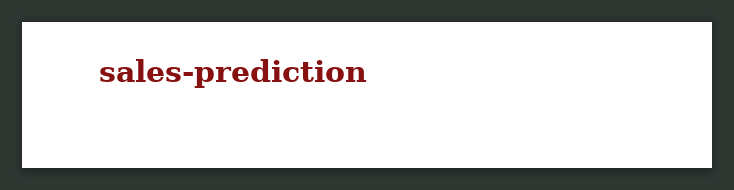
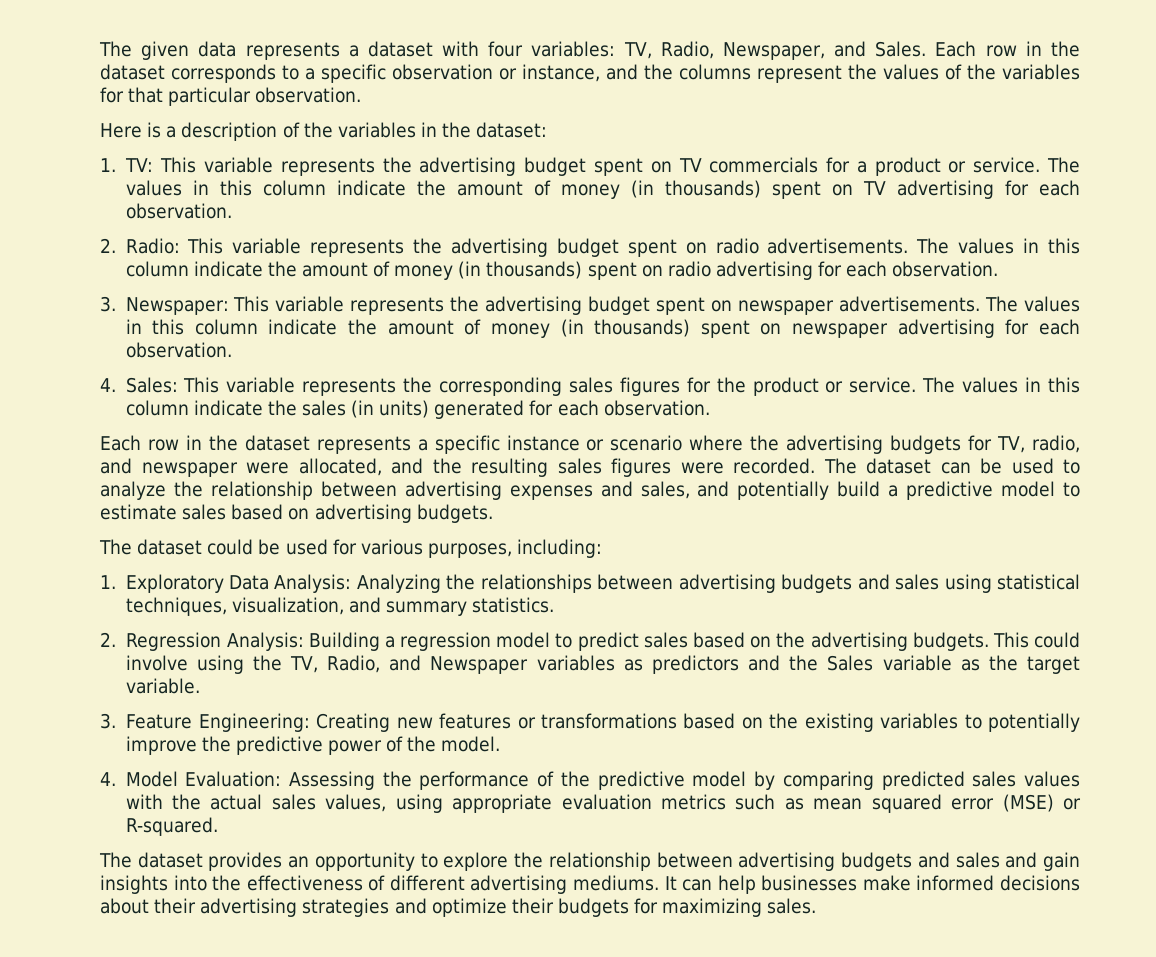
[99,59,367,88] sales-prediction -> [99,41,1080,60] [100,64,1080,83] [100,87,362,106] [100,122,548,141] [100,157,1080,176] [125,180,1080,199] [125,203,232,219] [100,238,1080,257] [125,261,999,280] [100,296,1081,315] [125,319,1080,338] [125,342,232,358] [100,377,1080,396] [125,400,710,419] [100,435,1081,454] [100,458,1080,477] [100,481,1081,500] [100,504,493,523] [99,539,603,558] [100,574,1081,593] [125,597,555,616] [100,632,1080,651] [125,655,1080,674] [125,678,200,694] [100,713,1080,732] [125,736,501,755] [100,771,1081,790] [125,794,1081,813] [125,817,219,836] [99,852,1081,871] [100,875,1080,894] [100,898,817,917] The given data represents a dataset with four variables: TV, Radio, Newspaper, and Sales. Each row in the dataset corresponds to a specific observation or instance, and the columns represent the values of the variables for that particular observation. // Here is a description of the variables in the dataset: // 1. TV: This variable represents the advertising budget spent on TV commercials for a product or service. The values in this column indicate the amount of money (in thousands) spent on TV advertising for each observation. // 2. Radio: This variable represents the advertising budget spent on radio advertisements. The values in this column indicate the amount of money (in thousands) spent on radio advertising for each observation. // 3. Newspaper: This variable represents the advertising budget spent on newspaper advertisements. The values in this column indicate the amount of money (in thousands) spent on newspaper advertising for each observation. // 4. Sales: This variable represents the corresponding sales figures for the product or service. The values in this column indicate the sales (in units) generated for each observation. // Each row in the dataset represents a specific instance or scenario where the advertising budgets for TV, radio, and newspaper were allocated, and the resulting sales figures were recorded. The dataset can be used to analyze the relationship between advertising expenses and sales, and potentially build a predictive model to estimate sales based on advertising budgets. // The dataset could be used for various purposes, including: // 1. Exploratory Data Analysis: Analyzing the relationships between advertising budgets and sales using statistical techniques, visualization, and summary statistics. // 2. Regression Analysis: Building a regression model to predict sales based on the advertising budgets. This could involve using the TV, Radio, and Newspaper variables as predictors and the Sales variable as the target variable. // 3. Feature Engineering: Creating new features or transformations based on the existing variables to potentially improve the predictive power of the model. // 4. Model Evaluation: Assessing the performance of the predictive model by comparing predicted sales values with the actual sales values, using appropriate evaluation metrics such as mean squared error (MSE) or R-squared. // The dataset provides an opportunity to explore the relationship between advertising budgets and sales and gain insights into the effectiveness of different advertising mediums. It can help businesses make informed decisions about their advertising strategies and optimize their budgets for maximizing sales.

